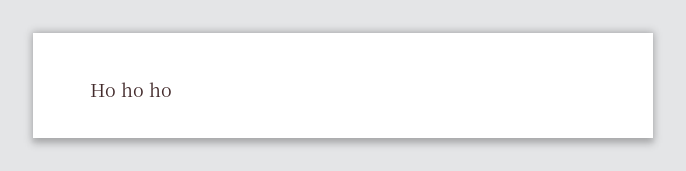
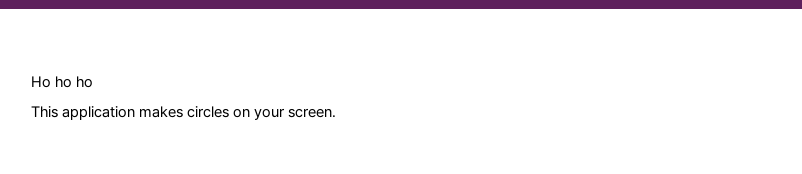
(172, 89) none -> [31,106,337,120] // This application makes circles on your screen.

